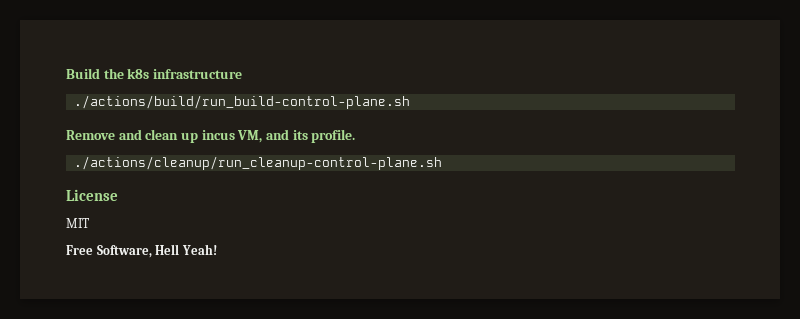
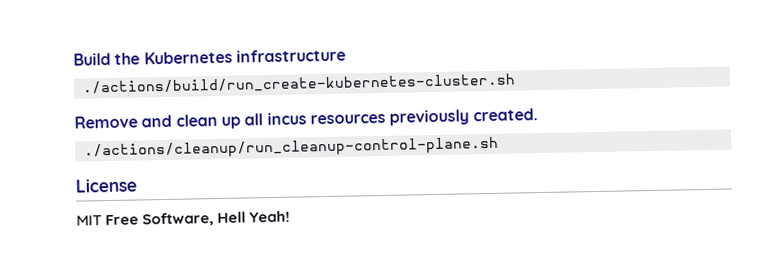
[127,68,150,79] k8s -> [143,50,233,65] Kubernetes
[73,95,410,109] ./actions/build/run_build-control-plane.sh -> [82,73,516,95] ./actions/build/run_create-kubernetes-cluster.sh
[201,129,356,143] incus VM, and its profile. -> [244,108,538,126] all incus resources previously created.
(89, 223) // -> (102, 220) none

